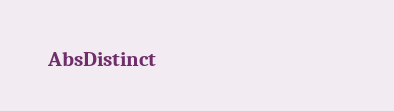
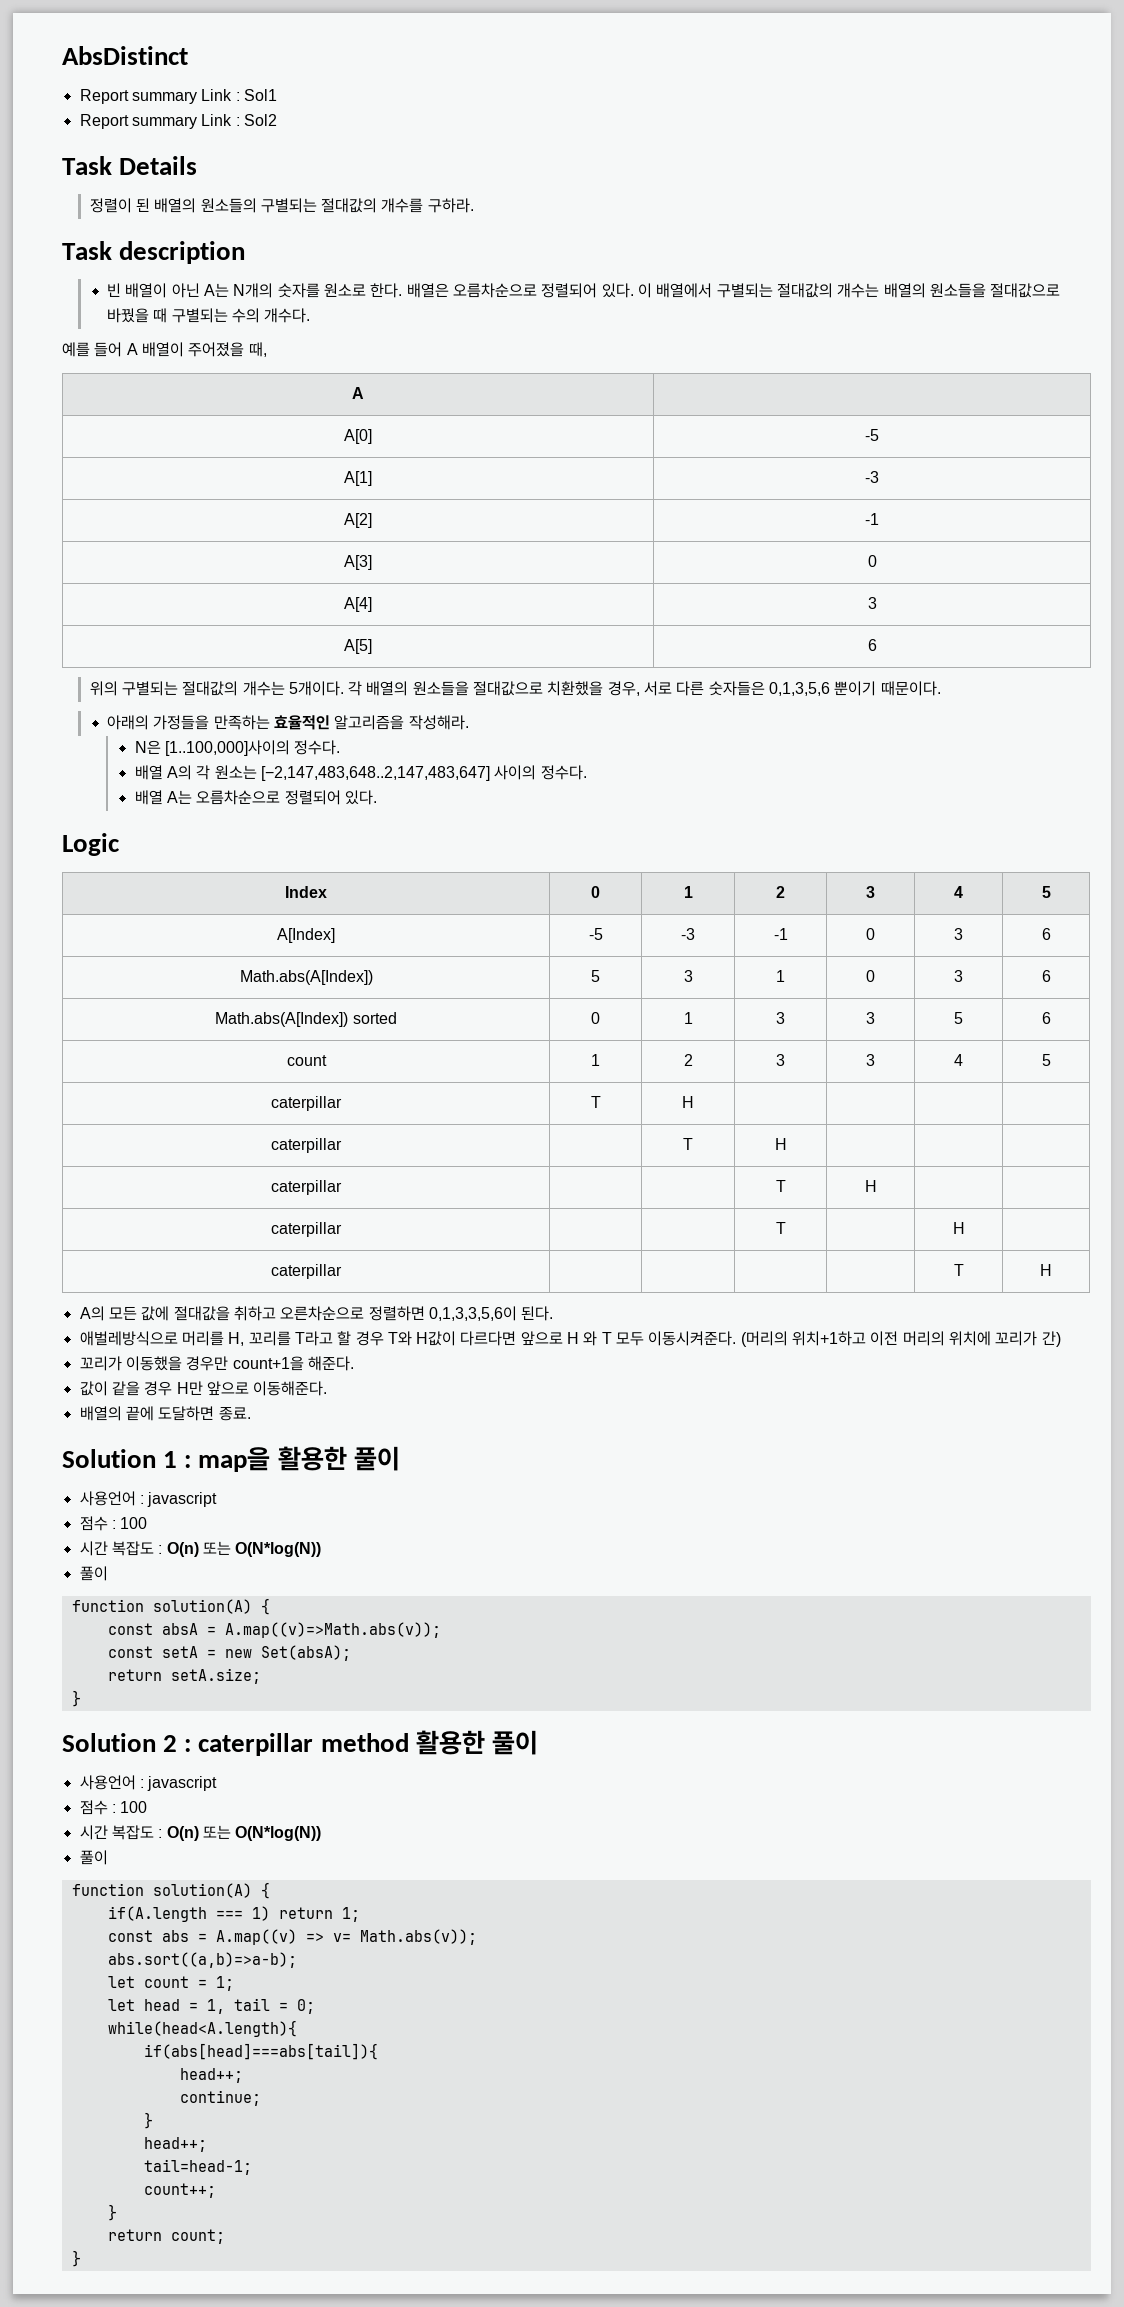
(156, 58) none -> [79,89,277,104] [79,114,277,129] [62,156,198,175] [89,198,474,213] [62,241,246,264] [107,283,1061,298] [107,308,311,323] [62,342,267,357] [352,387,364,399] [344,429,372,444] [865,429,879,441] [344,471,372,486] [865,471,879,483] [344,513,372,528] [865,513,879,525] [344,555,372,570] [867,555,877,567] [344,597,372,612] [867,597,877,609] [344,639,372,654] [867,639,877,651] [89,681,941,696] [107,715,469,730] [134,740,341,756] [134,765,587,781] [134,790,377,805] [62,833,120,856] [285,886,327,898] [591,886,600,898] [683,886,693,898] [776,886,785,898] [866,886,875,898] [954,886,963,898] [1041,886,1051,898] [277,928,335,943] [588,928,603,940] [681,928,695,940] [773,928,788,940] [866,928,875,940] [954,928,963,940] [1041,928,1051,940] [239,970,373,985] [591,970,600,982] [683,970,693,982] [776,970,785,982] [866,970,875,982] [954,970,963,982] [1041,970,1051,982] [215,1012,397,1027] [591,1012,600,1024] [683,1012,693,1024] [776,1012,785,1024] [866,1012,875,1024] [954,1012,963,1024] [1041,1012,1051,1024] [286,1055,327,1066] [591,1054,600,1066] [683,1054,693,1066] [776,1054,785,1066] [866,1054,875,1066] [954,1054,963,1066] [1041,1054,1051,1066] [271,1096,342,1111] [590,1096,601,1108] [682,1096,694,1108] [271,1138,342,1153] [683,1138,693,1150] [774,1138,787,1150] [271,1180,342,1195] [775,1180,786,1192] [864,1180,877,1192] [271,1222,342,1237] [775,1222,786,1234] [952,1222,965,1234] [271,1264,342,1279] [953,1264,964,1276] [1040,1264,1052,1276] [79,1306,554,1321] [79,1331,1061,1347] [79,1356,354,1371] [79,1381,328,1396] [79,1406,251,1421] [62,1446,400,1472] [79,1491,218,1507] [79,1516,148,1531] [79,1541,322,1557] [79,1566,108,1581] [71,1598,270,1615] [107,1622,441,1638] [107,1645,351,1661] [107,1668,261,1684] [71,1690,81,1707] [62,1730,538,1756] [79,1775,218,1791] [79,1800,148,1815] [79,1825,322,1841] [79,1850,108,1865] [71,1882,270,1899] [107,1906,360,1922] [107,1929,477,1945] [107,1952,297,1968] [107,1976,234,1991] [107,1998,315,2014] [107,2020,297,2037] [143,2043,378,2060] [179,2068,243,2083] [179,2090,261,2106] [143,2112,153,2129] [143,2137,207,2152] [143,2159,252,2175] [143,2183,216,2198] [107,2204,117,2221] [107,2229,225,2244] [71,2250,81,2267] // Report summary Link : Sol1 // Report summary Link : Sol2 // Task Details // 정렬이 된 배열의 원소들의 구별되는 절대값의 개수를 구하라. // Task description // 빈 배열이 아닌 A는 N개의 숫자를 원소로 한다. 배열은 오름차순으로 정렬되어 있다. 이 배열에서 구별되는 절대값의 개수는 배열의 원소들을 절대값으로 바꿨을 때 구별되는 수의 개수다. // 예를 들어 A 배열이 주어졌을 때, // A | // A[0] | -5 // A[1] | -3 // A[2] | -1 // A[3] | 0 // A[4] | 3 // A[5] | 6 // 위의 구별되는 절대값의 개수는 5개이다. 각 배열의 원소들을 절대값으로 치환했을 경우, 서로 다른 숫자들은 0,1,3,5,6 뿐이기 때문이다. // 아래의 가정들을 만족하는 효율적인 알고리즘을 작성해라. // N은 [1..100,000]사이의 정수다. // 배열 A의 각 원소는 [−2,147,483,648..2,147,483,647] 사이의 정수다. // 배열 A는 오름차순으로 정렬되어 있다. // Logic // Index | 0 | 1 | 2 | 3 | 4 | 5 // A[Index] | -5 | -3 | -1 | 0 | 3 | 6 // Math.abs(A[Index]) | 5 | 3 | 1 | 0 | 3 | 6 // Math.abs(A[Index]) sorted | 0 | 1 | 3 | 3 | 5 | 6 // count | 1 | 2 | 3 | 3 | 4 | 5 // caterpillar | T | H | | | | // caterpillar | | T | H | | | // caterpillar | | | T | H | | // caterpillar | | | T | | H | // caterpillar | | | | | T | H // A의 모든 값에 절대값을 취하고 오른차순으로 정렬하면 0,1,3,3,5,6이 된다. // 애벌레방식으로 머리를 H, 꼬리를 T라고 할 경우 T와 H값이 다르다면 앞으로 H 와 T 모두 이동시켜준다. (머리의 위치+1하고 이전 머리의 위치에 꼬리가 간) // 꼬리가 이동했을 경우만 count+1을 해준다. // 값이 같을 경우 H만 앞으로 이동해준다. // 배열의 끝에 도달하면 종료. // Solution 1 : map을 활용한 풀이 // 사용언어 : javascript // 점수 : 100 // 시간 복잡도 : O(n) 또는 O(N*log(N)) // 풀이 // function solution(A) { // const absA = A.map((v)=>Math.abs(v)); // const setA = new Set(absA); // return setA.size; // } // Solution 2 : caterpillar method 활용한 풀이 // 사용언어 : javascript // 점수 : 100 // 시간 복잡도 : O(n) 또는 O(N*log(N)) // 풀이 // function solution(A) { // if(A.length === 1) return 1; // const abs = A.map((v) => v= Math.abs(v)); // abs.sort((a,b)=>a-b); // let count = 1; // let head = 1, tail = 0; // while(head<A.length){ // if(abs[head]===abs[tail]){ // head++; // continue; // } // head++; // tail=head-1; // count++; // } // return count; // }

